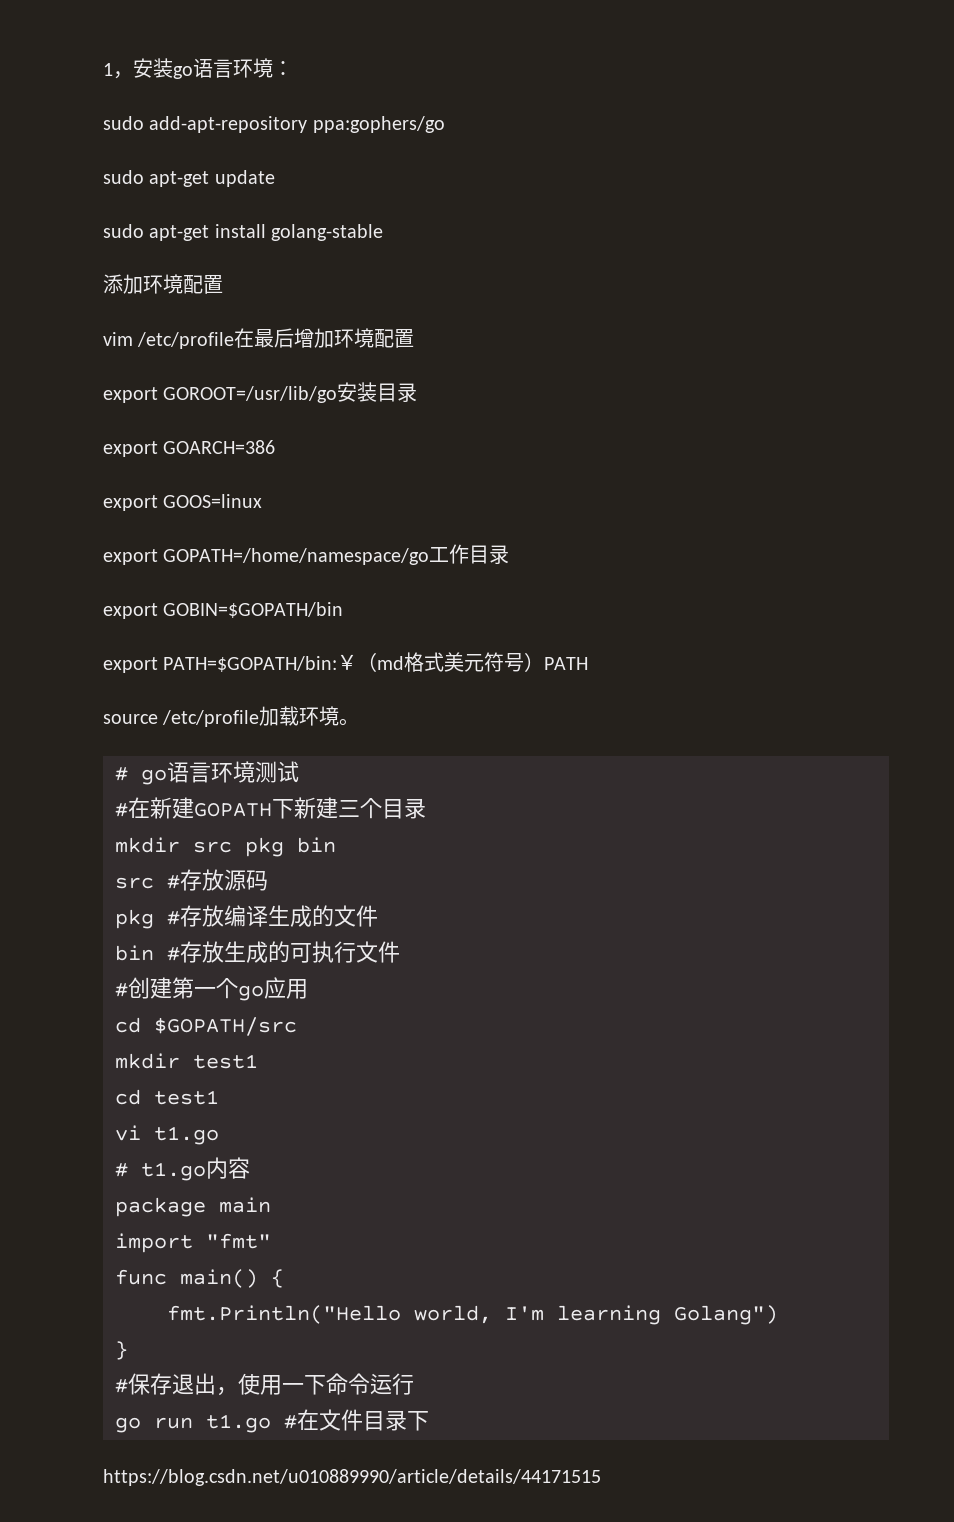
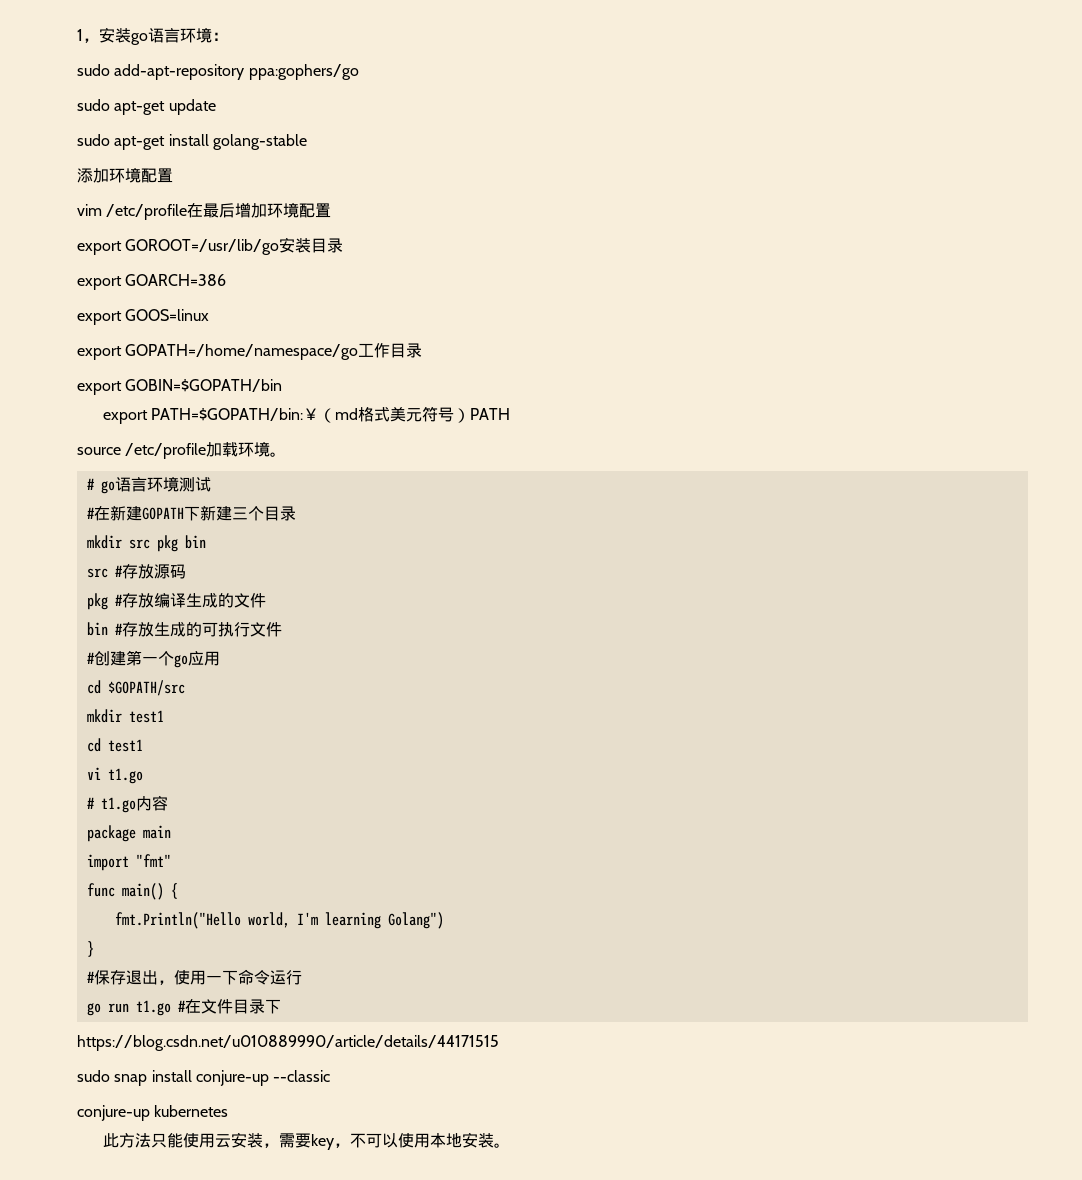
(601, 1477) none -> [77,1070,331,1086] [77,1105,229,1121] [102,1132,510,1150] // sudo snap install conjure-up --classic // conjure-up kubernetes // 此方法只能使用云安装，需要key，不可以使用本地安装。

